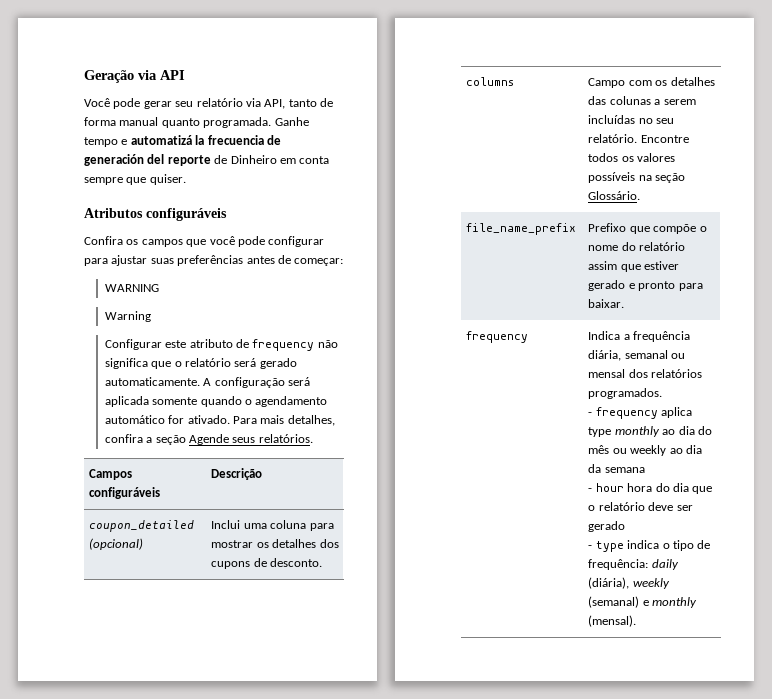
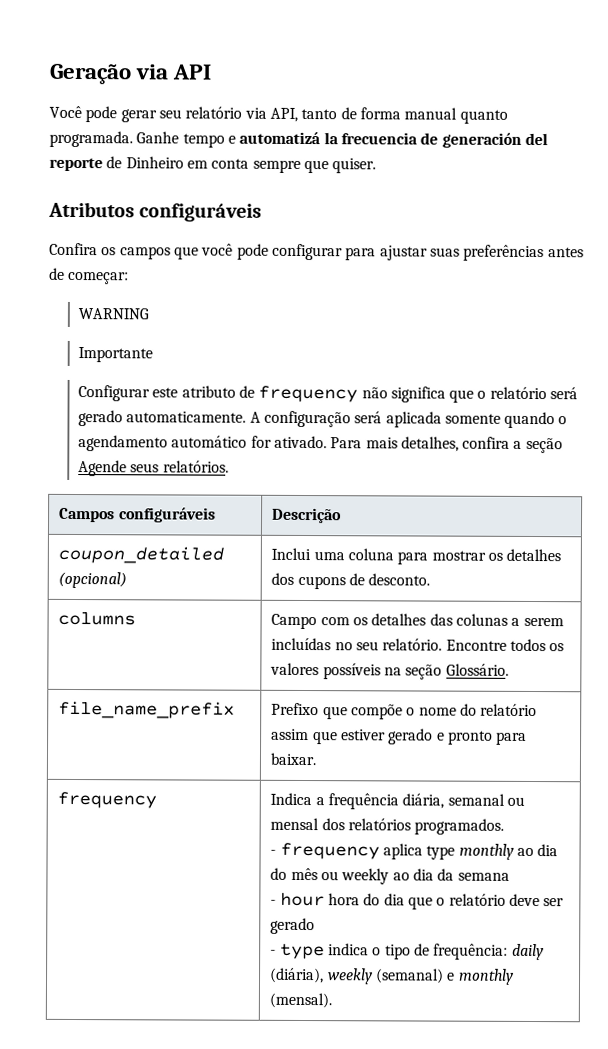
[104,311,151,322] Warning -> [77,347,153,363] Importante

